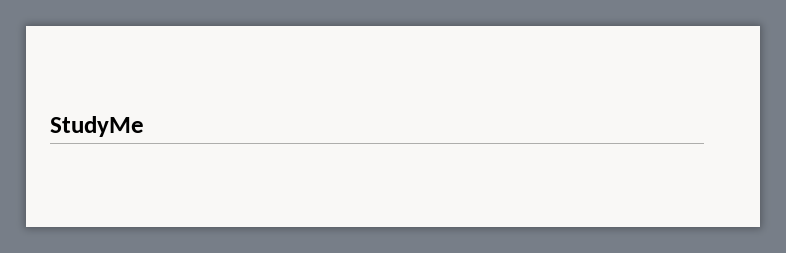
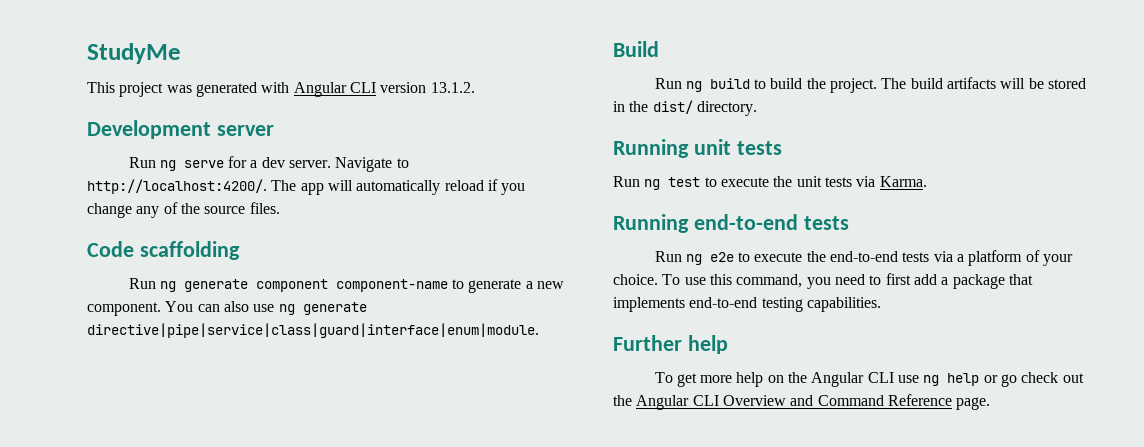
(144, 126) none -> [87,82,475,97] [87,120,274,139] [128,156,409,172] [87,179,526,195] [87,202,280,218] [87,241,240,260] [128,278,565,293] [87,301,367,316] [87,323,539,338] [613,41,659,57] [654,77,1087,93] [613,100,757,116] [613,139,782,158] [613,176,927,190] [613,214,849,233] [654,250,1074,266] [613,273,1033,289] [613,297,881,312] [613,335,728,354] [654,372,1084,387] [613,394,991,410] // This project was generated with Angular CLI version 13.1.2. // Development server // Run ng serve for a dev server. Navigate to http://localhost:4200/. The app will automatically reload if you change any of the source files. // Code scaffolding // Run ng generate component component-name to generate a new component. You can also use ng generate directive|pipe|service|class|guard|interface|enum|module. // Build // Run ng build to build the project. The build artifacts will be stored in the dist/ directory. // Running unit tests // Run ng test to execute the unit tests via Karma. // Running end-to-end tests // Run ng e2e to execute the end-to-end tests via a platform of your choice. To use this command, you need to first add a package that implements end-to-end testing capabilities. // Further help // To get more help on the Angular CLI use ng help or go check out the Angular CLI Overview and Command Reference page.

